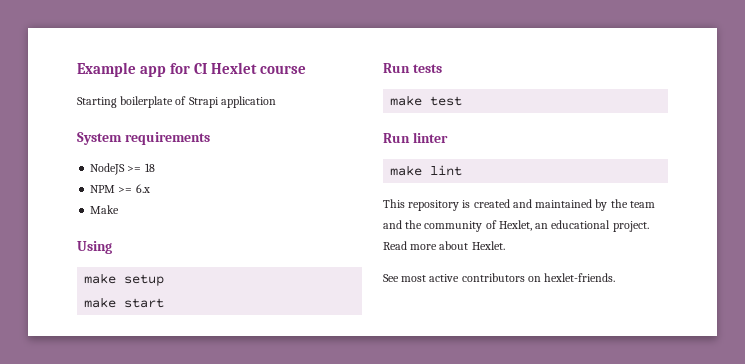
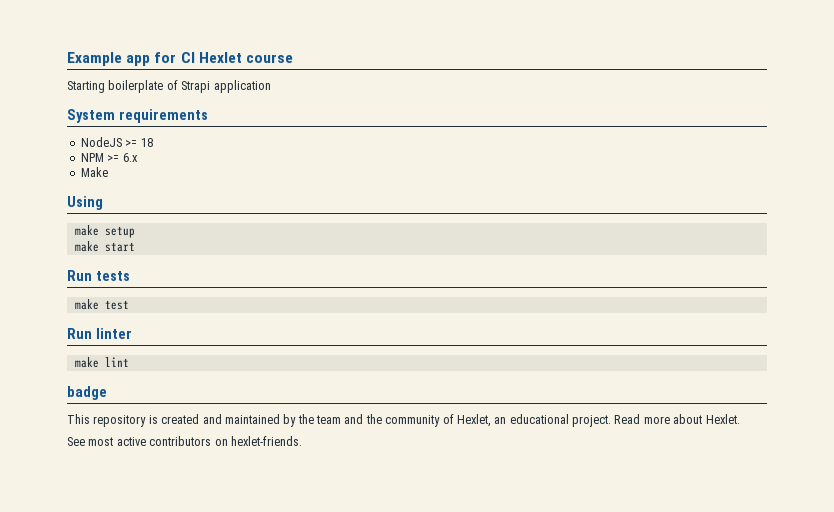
(463, 170) none -> [67,386,107,400] // badge

